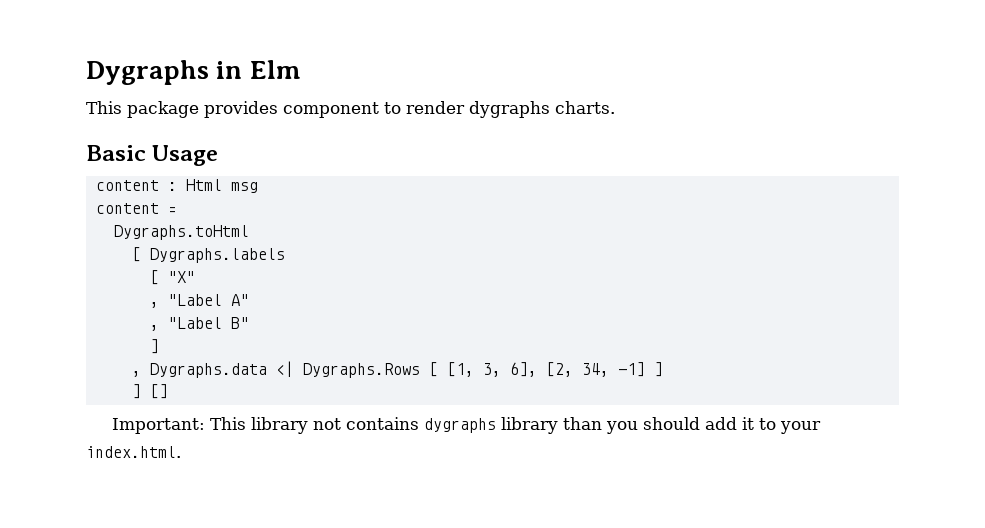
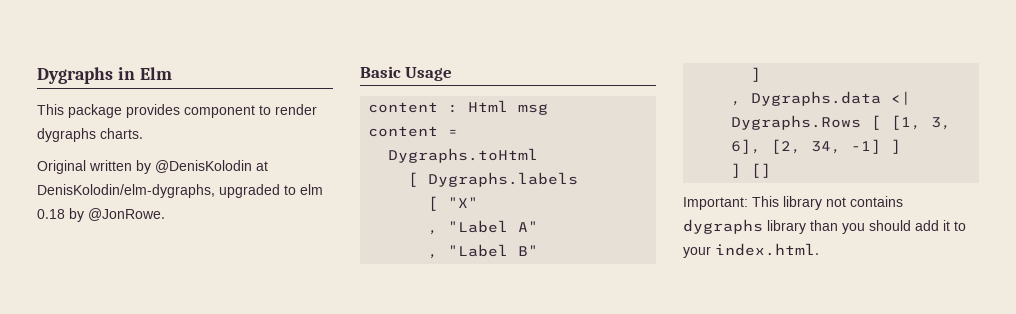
(615, 107) none -> [37,160,268,174] [37,184,323,198] [37,208,165,222] // Original written by @DenisKolodin at DenisKolodin/elm-dygraphs, upgraded to elm 0.18 by @JonRowe.

